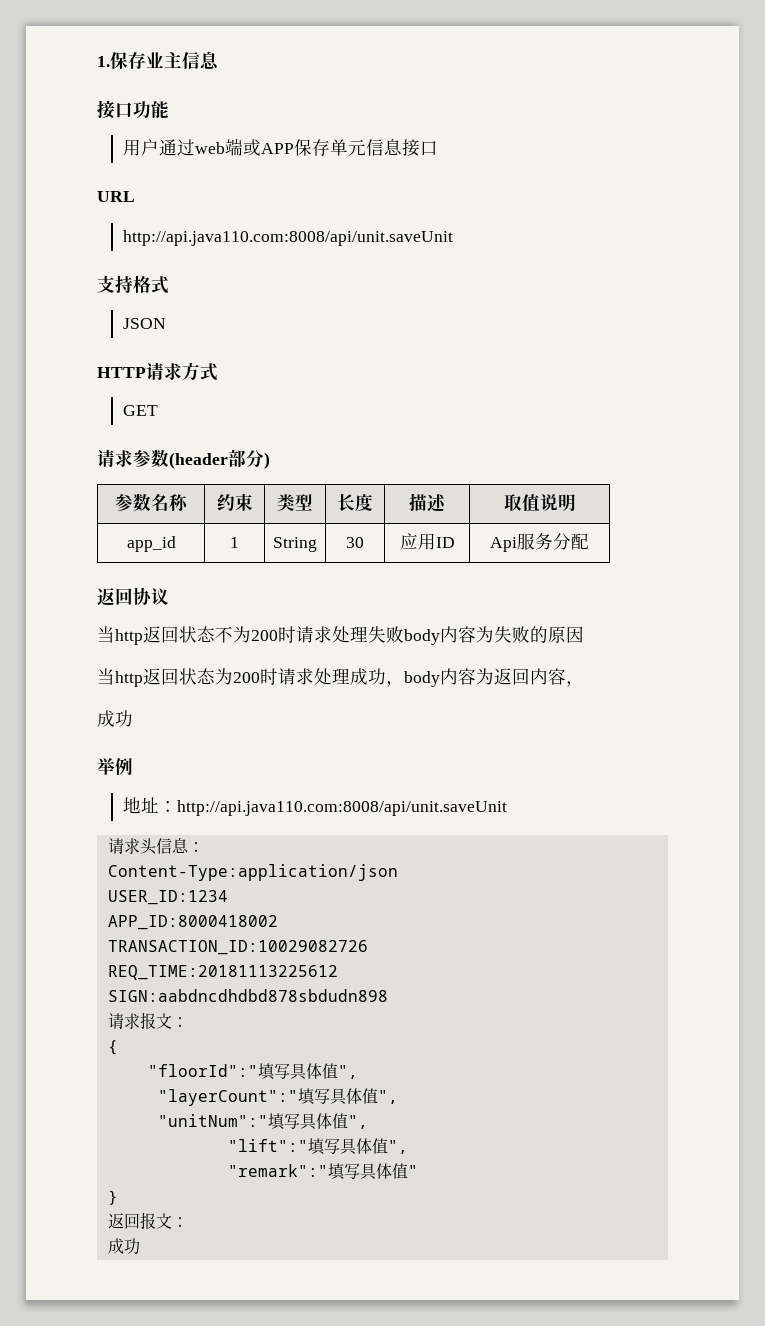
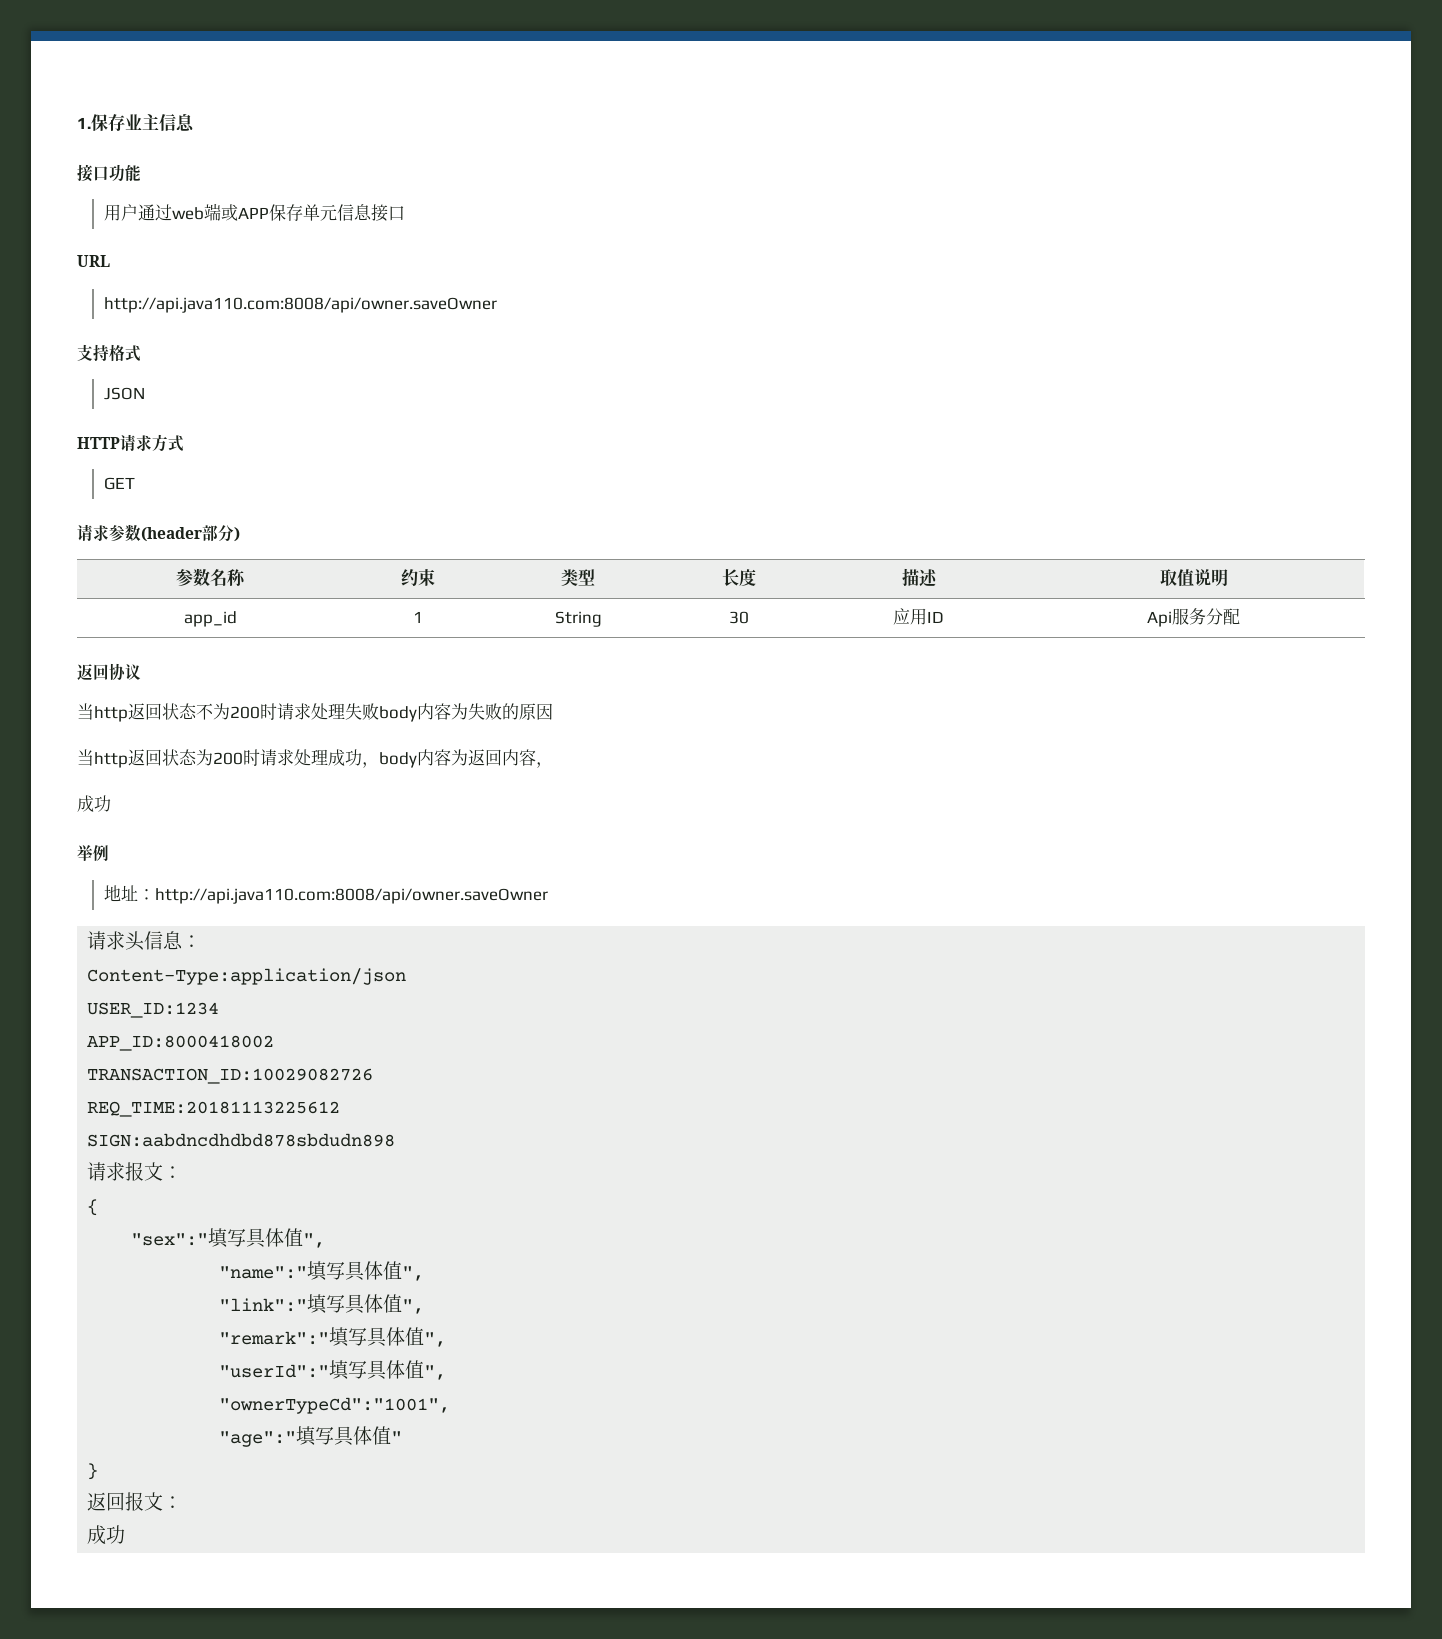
[122,230,453,246] http://api.java110.com:8008/api/unit.saveUnit -> [103,297,497,313] http://api.java110.com:8008/api/owner.saveOwner
[176,800,507,816] http://api.java110.com:8008/api/unit.saveUnit -> [154,888,548,904] http://api.java110.com:8008/api/owner.saveOwner
[147,1063,358,1080] [157,1088,398,1106] [157,1113,368,1130] [227,1139,308,1152] "floorId":"填写具体值", // "layerCount":"填写具体值", // "unitNum":"填写具体值", // "lift":" -> [131,1228,326,1248] [219,1261,425,1281] [219,1298,308,1312] "sex":"填写具体值", // "name":"填写具体值", // "link":"
(408, 1171) none -> [424,1332,447,1347] [219,1360,447,1380] [219,1397,451,1414] [219,1426,392,1447] ", // "userId":"填写具体值", // "ownerTypeCd":"1001", // "age":"填写具体值

